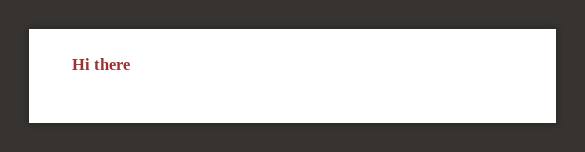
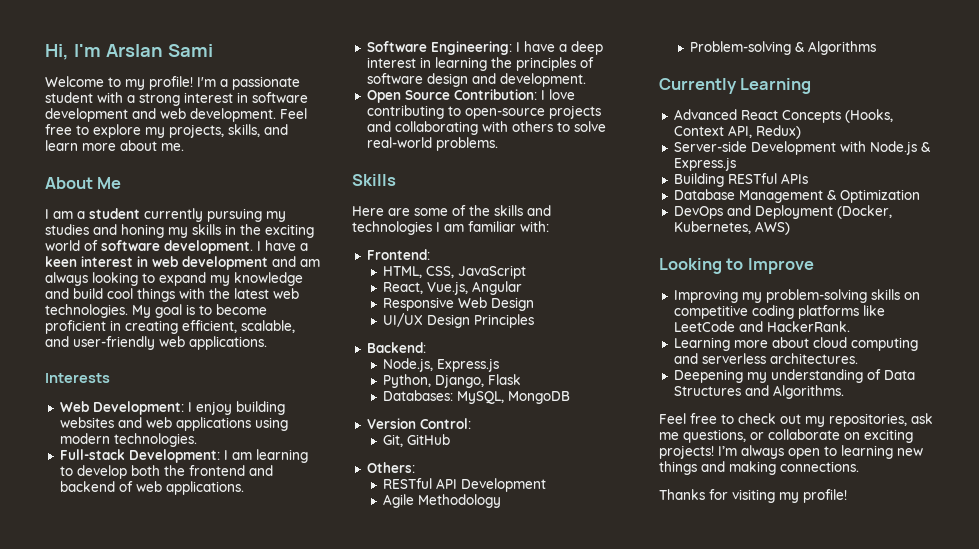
[72,58,131,70] Hi there -> [45,44,213,60] [45,76,300,90] [45,92,308,106] [45,108,307,122] [45,124,288,138] [45,140,184,151] [45,177,122,189] [45,208,286,222] [45,224,314,238] [45,240,308,254] [45,256,320,270] [45,272,303,286] [45,288,299,302] [45,304,267,318] [45,320,295,334] [45,336,267,350] [45,373,110,383] [59,401,285,415] [59,417,288,431] [59,433,197,447] [59,449,308,463] [59,465,273,479] [59,481,244,495] [366,41,603,55] [366,57,594,71] [366,73,586,87] [366,89,575,103] [366,105,601,119] [366,121,606,135] [366,137,498,151] [352,174,396,186] [352,205,551,216] [352,221,549,235] [366,249,430,260] [383,265,527,279] [383,281,523,295] [383,297,535,311] [383,313,535,328] [366,342,426,353] [383,358,500,372] [383,374,522,388] [383,390,571,404] [366,418,471,429] [383,434,451,447] [366,462,415,473] [383,478,547,492] [383,494,502,508] [690,41,877,55] [659,78,812,94] [673,109,893,123] [673,125,801,139] [673,141,931,155] [673,157,736,171] [673,173,808,187] [673,189,920,203] [673,205,892,219] [673,221,790,235] [659,258,814,274] [673,289,920,303] [673,305,885,319] [673,321,850,332] [673,337,918,351] [673,353,858,364] [673,369,915,383] [673,385,844,399] [659,413,933,427] [659,429,913,443] [659,445,923,459] [659,461,859,475] [659,489,847,503] Hi, I'm Arslan Sami // Welcome to my profile! I'm a passionate student with a strong interest in software development and web development. Feel free to explore my projects, skills, and learn more about me. // About Me // I am a student currently pursuing my studies and honing my skills in the exciting world of software development. I have a keen interest in web development and am always looking to expand my knowledge and build cool things with the latest web technologies. My goal is to become proficient in creating efficient, scalable, and user-friendly web applications. // Interests // Web Development: I enjoy building websites and web applications using modern technologies. // Full-stack Development: I am learning to develop both the frontend and backend of web applications. // Software Engineering: I have a deep interest in learning the principles of software design and development. // Open Source Contribution: I love contributing to open-source projects and collaborating with others to solve real-world problems. // Skills // Here are some of the skills and technologies I am familiar with: // Frontend: // HTML, CSS, JavaScript // React, Vue.js, Angular // Responsive Web Design // UI/UX Design Principles // Backend: // Node.js, Express.js // Python, Django, Flask // Databases: MySQL, MongoDB // Version Control: // Git, GitHub // Others: // RESTful API Development // Agile Methodology // Problem-solving & Algorithms // Currently Learning // Advanced React Concepts (Hooks, Context API, Redux) // Server-side Development with Node.js & Express.js // Building RESTful APIs // Database Management & Optimization // DevOps and Deployment (Docker, Kubernetes, AWS) // Looking to Improve // Improving my problem-solving skills on competitive coding platforms like LeetCode and HackerRank. // Learning more about cloud computing and serverless architectures. // Deepening my understanding of Data Structures and Algorithms. // Feel free to check out my repositories, ask me questions, or collaborate on exciting projects! I’m always open to learning new things and making connections. // Thanks for visiting my profile!

